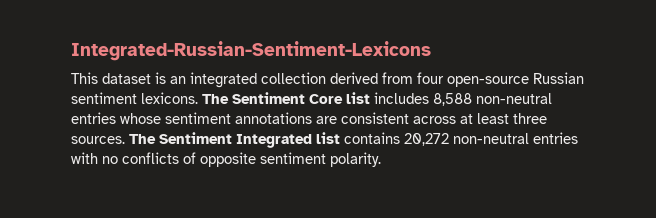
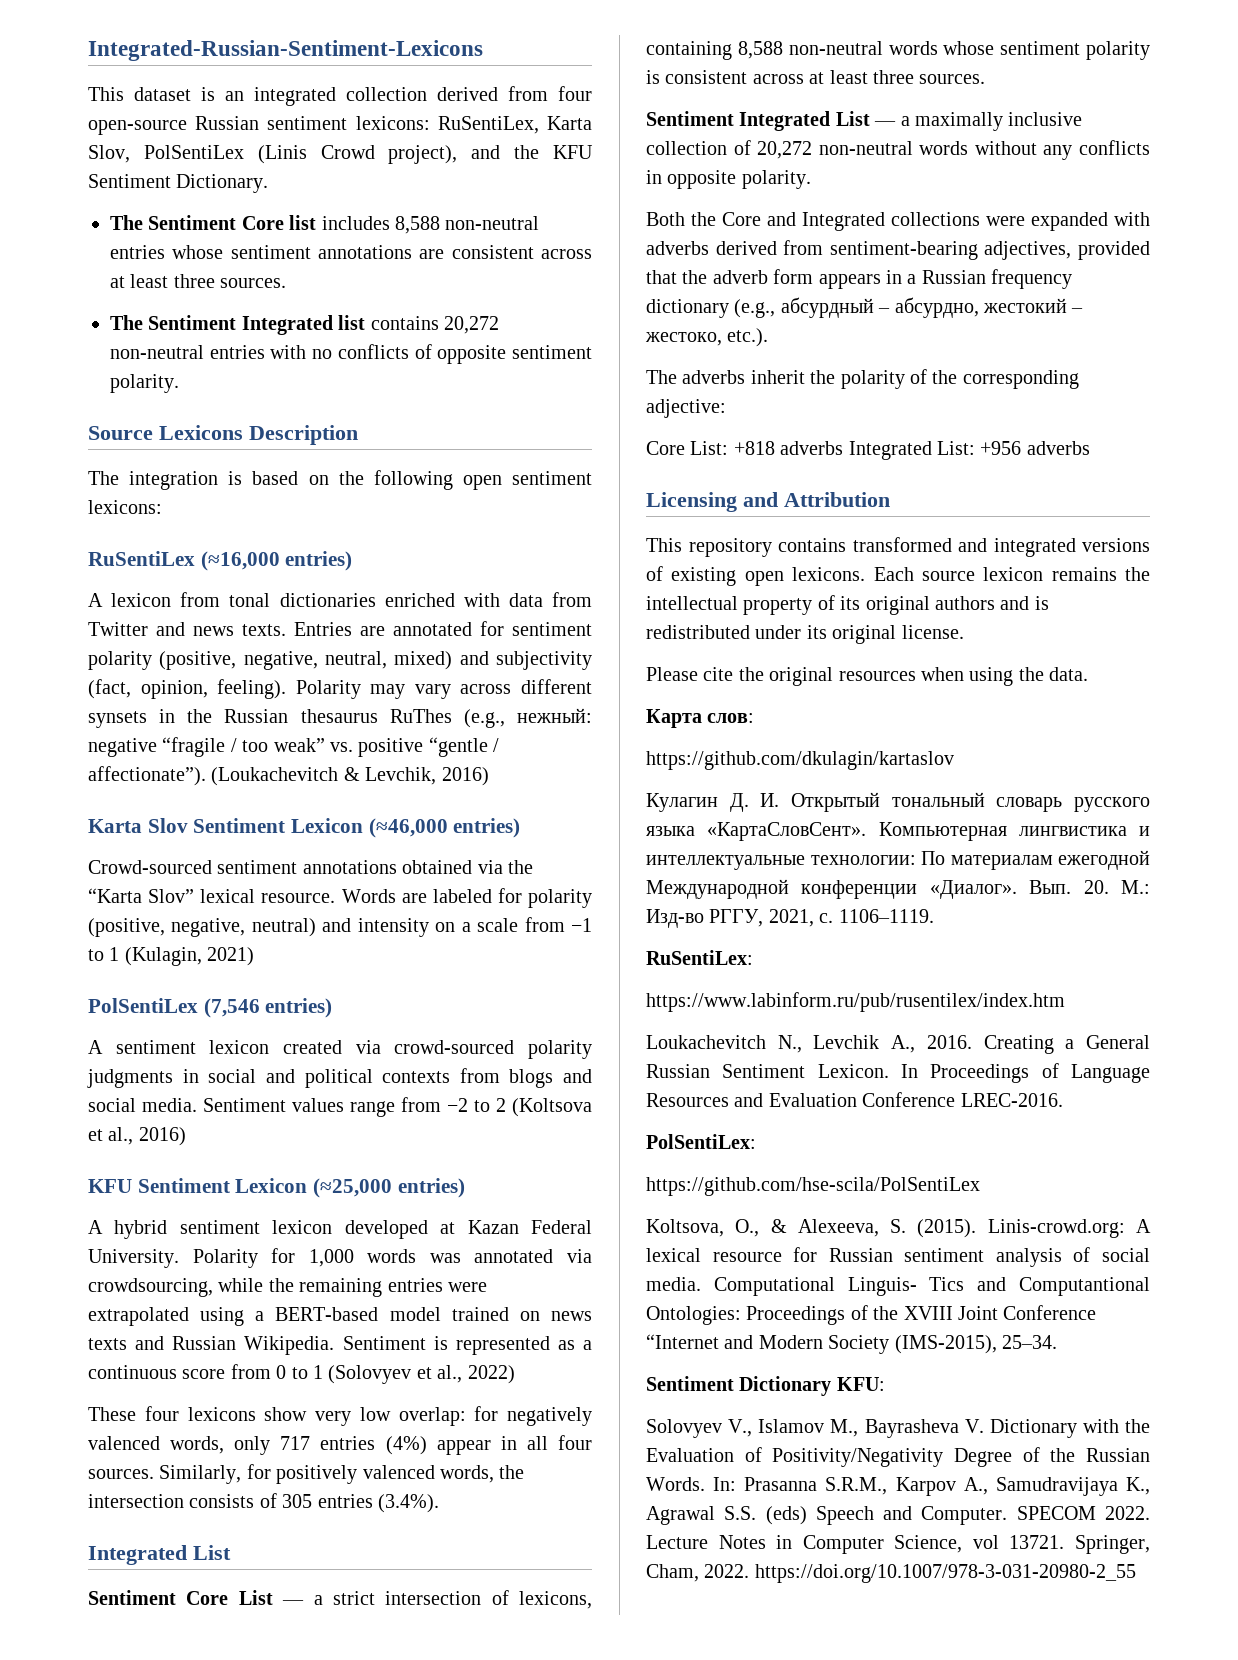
[141,92,198,104] lexicons. -> [355,116,592,134] [88,145,593,164] [88,174,269,193] lexicons: RuSentiLex, Karta Slov, PolSentiLex (Linis Crowd project), and the KFU Sentiment Dictionary. //
(125, 140) none -> (287, 283) //
(381, 159) none -> [88,425,358,445] [88,470,592,490] [88,500,162,514] [88,551,353,571] [88,592,592,607] [88,621,592,636] [88,651,592,670] [88,679,592,699] [88,708,592,728] [88,737,500,757] [88,766,489,786] [88,818,521,838] [88,860,533,874] [88,888,592,908] [88,917,592,937] [88,947,255,966] [88,998,333,1018] [88,1040,592,1059] [87,1068,592,1088] [88,1097,592,1117] [88,1127,186,1146] [88,1178,465,1198] [88,1220,592,1239] [88,1248,592,1268] [88,1278,487,1297] [88,1307,593,1326] [88,1336,592,1355] [88,1364,515,1384] [88,1406,592,1426] [88,1435,592,1455] [88,1464,525,1484] [88,1493,439,1513] [88,1545,231,1565] [88,1590,592,1609] [646,41,1150,60] [646,70,986,84] [646,111,1083,131] [646,140,1150,160] [646,170,811,189] [646,212,1150,231] [646,240,1150,260] [646,269,1073,289] [646,297,1084,318] [645,328,769,347] [646,369,1079,389] [646,399,726,418] [646,441,1090,460] [646,492,890,512] [646,537,1150,557] [646,566,1150,586] [646,595,1049,615] [646,625,964,644] [646,667,1089,686] [646,709,755,728] [646,751,954,770] [646,792,1150,812] [646,822,1150,841] [646,850,1150,870] [646,879,1150,899] [646,909,934,928] [646,950,753,965] [646,992,1065,1012] [646,1035,1150,1054] [646,1063,1150,1083] [646,1092,1063,1107] [646,1134,756,1149] [646,1177,980,1196] [646,1219,1151,1238] [646,1247,1150,1267] [646,1277,1150,1296] [646,1305,1097,1325] [646,1334,1057,1354] [646,1376,885,1396] [646,1419,1150,1438] [646,1447,1150,1467] [646,1477,1150,1496] [646,1506,1150,1525] [646,1535,1150,1554] [646,1564,1136,1583] // Source Lexicons Description // The integration is based on the following open sentiment lexicons: // RuSentiLex (≈16,000 entries) // A lexicon from tonal dictionaries enriched with data from Twitter and news texts. Entries are annotated for sentiment polarity (positive, negative, neutral, mixed) and subjectivity (fact, opinion, feeling). Polarity may vary across different synsets in the Russian thesaurus RuThes (e.g., нежный: negative “fragile / too weak” vs. positive “gentle / affectionate”). (Loukachevitch & Levchik, 2016) // Karta Slov Sentiment Lexicon (≈46,000 entries) // Crowd-sourced sentiment annotations obtained via the “Karta Slov” lexical resource. Words are labeled for polarity (positive, negative, neutral) and intensity on a scale from −1 to 1 (Kulagin, 2021) // PolSentiLex (7,546 entries) // A sentiment lexicon created via crowd-sourced polarity judgments in social and political contexts from blogs and social media. Sentiment values range from −2 to 2 (Koltsova et al., 2016) // KFU Sentiment Lexicon (≈25,000 entries) // A hybrid sentiment lexicon developed at Kazan Federal University. Polarity for 1,000 words was annotated via crowdsourcing, while the remaining entries were extrapolated using a BERT-based model trained on news texts and Russian Wikipedia. Sentiment is represented as a continuous score from 0 to 1 (Solovyev et al., 2022) // These four lexicons show very low overlap: for negatively valenced words, only 717 entries (4%) appear in all four sources. Similarly, for positively valenced words, the intersection consists of 305 entries (3.4%). // Integrated List // Sentiment Core List — a strict intersection of lexicons, containing 8,588 non-neutral words whose sentiment polarity is consistent across at least three sources. // Sentiment Integrated List — a maximally inclusive collection of 20,272 non-neutral words without any conflicts in opposite polarity. // Both the Core and Integrated collections were expanded with adverbs derived from sentiment-bearing adjectives, provided that the adverb form appears in a Russian frequency dictionary (e.g., абсурдный – абсурдно, жестокий – жестоко, etc.). // The adverbs inherit the polarity of the corresponding adjective: // Core List: +818 adverbs Integrated List: +956 adverbs // Licensing and Attribution // This repository contains transformed and integrated versions of existing open lexicons. Each source lexicon remains the intellectual property of its original authors and is redistributed under its original license. // Please cite the original resources when using the data. // Карта слов: // https://github.com/dkulagin/kartaslov // Кулагин Д. И. Открытый тональный словарь русского языка «КартаСловСент». Компьютерная лингвистика и интеллектуальные технологии: По материалам ежегодной Международной конференции «Диалог». Вып. 20. М.: Изд-во РГГУ, 2021, с. 1106–1119. // RuSentiLex: // https://www.labinform.ru/pub/rusentilex/index.htm // Loukachevitch N., Levchik A., 2016. Creating a General Russian Sentiment Lexicon. In Proceedings of Language Resources and Evaluation Conference LREC-2016. // PolSentiLex: // https://github.com/hse-scila/PolSentiLex // Koltsova, O., & Alexeeva, S. (2015). Linis-crowd.org: A lexical resource for Russian sentiment analysis of social media. Computational Linguis- Tics and Computantional Ontologies: Proceedings of the XVIII Joint Conference “Internet and Modern Society (IMS-2015), 25–34. // Sentiment Dictionary KFU: // Solovyev V., Islamov M., Bayrasheva V. Dictionary with the Evaluation of Positivity/Negativity Degree of the Russian Words. In: Prasanna S.R.M., Karpov A., Samudravijaya K., Agrawal S.S. (eds) Speech and Computer. SPECOM 2022. Lecture Notes in Computer Science, vol 13721. Springer, Cham, 2022. https://doi.org/10.1007/978-3-031-20980-2_55

